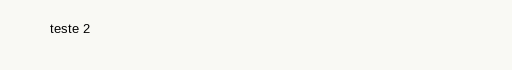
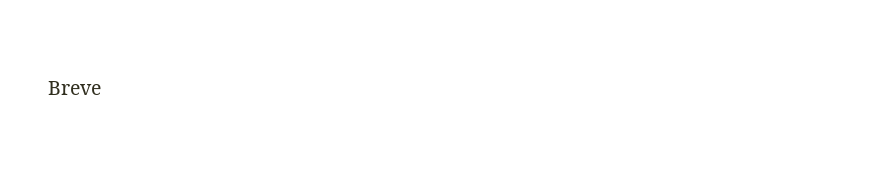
[50,24,90,33] teste 2 -> [48,81,101,95] Breve

